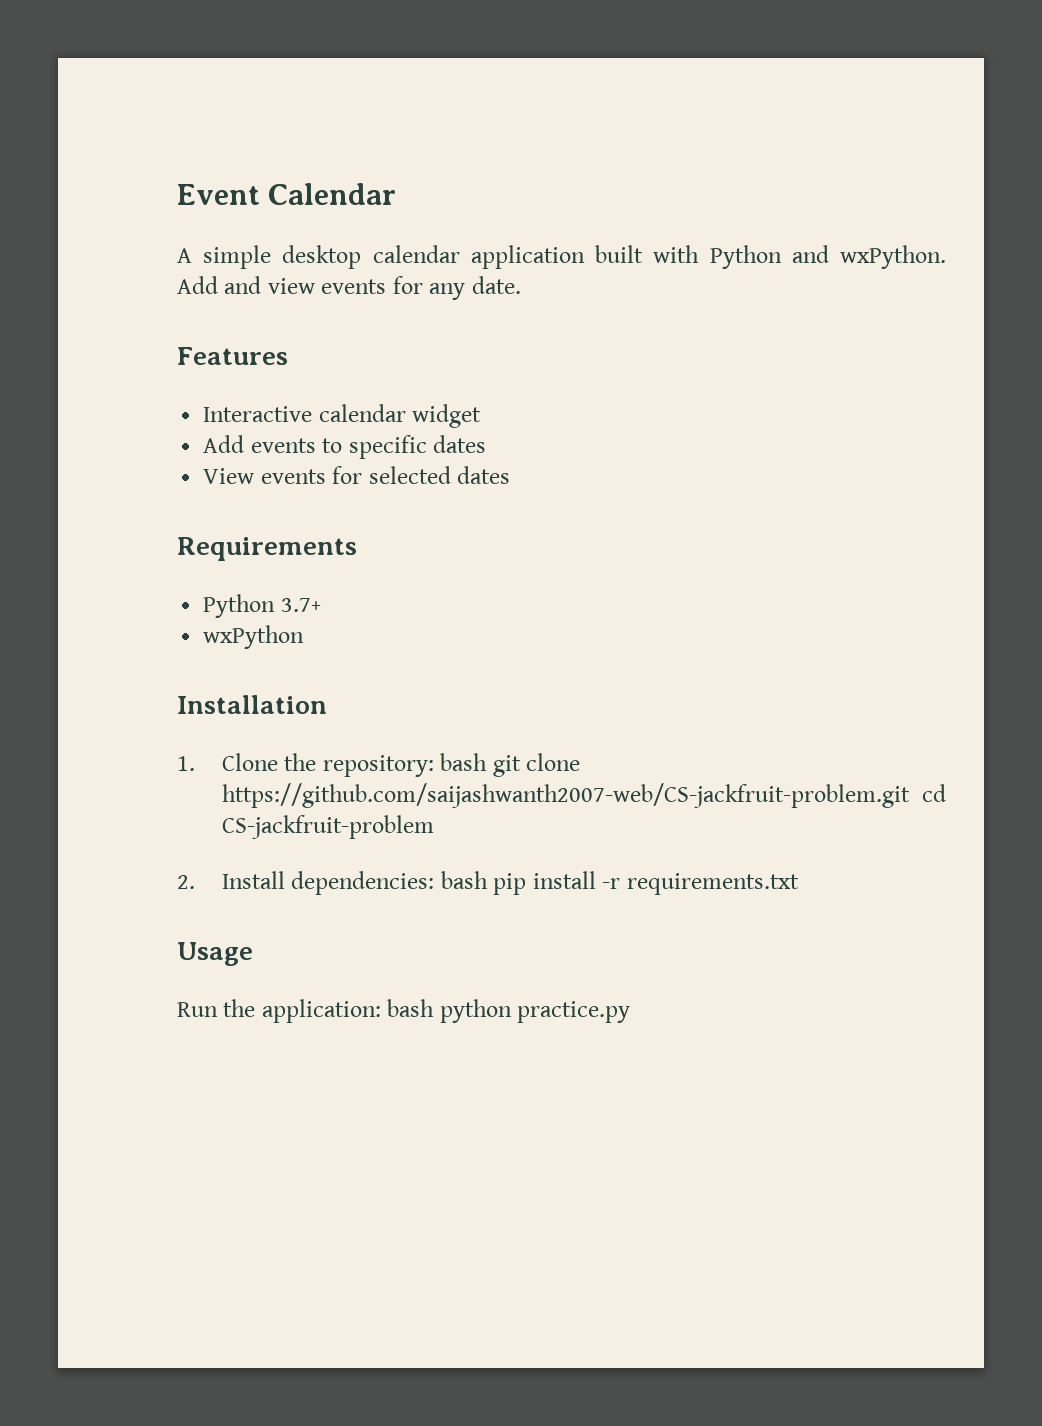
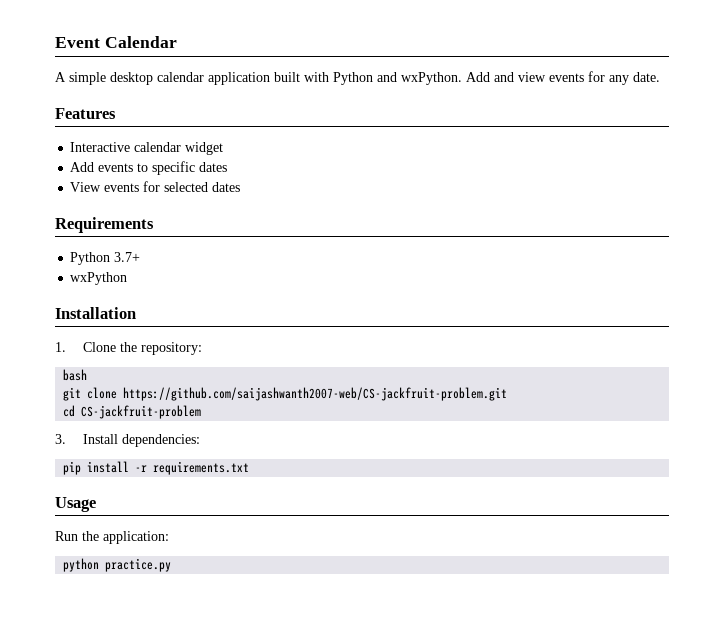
[440,753,488,771] bash -> [63,369,88,381] // bash //
(911, 795) none -> (508, 394) //
[177,875,195,889] 2. -> [55,434,66,444] 3.
[440,871,488,889] bash -> (200, 440) //
[387,999,435,1017] bash -> (169, 537) //

